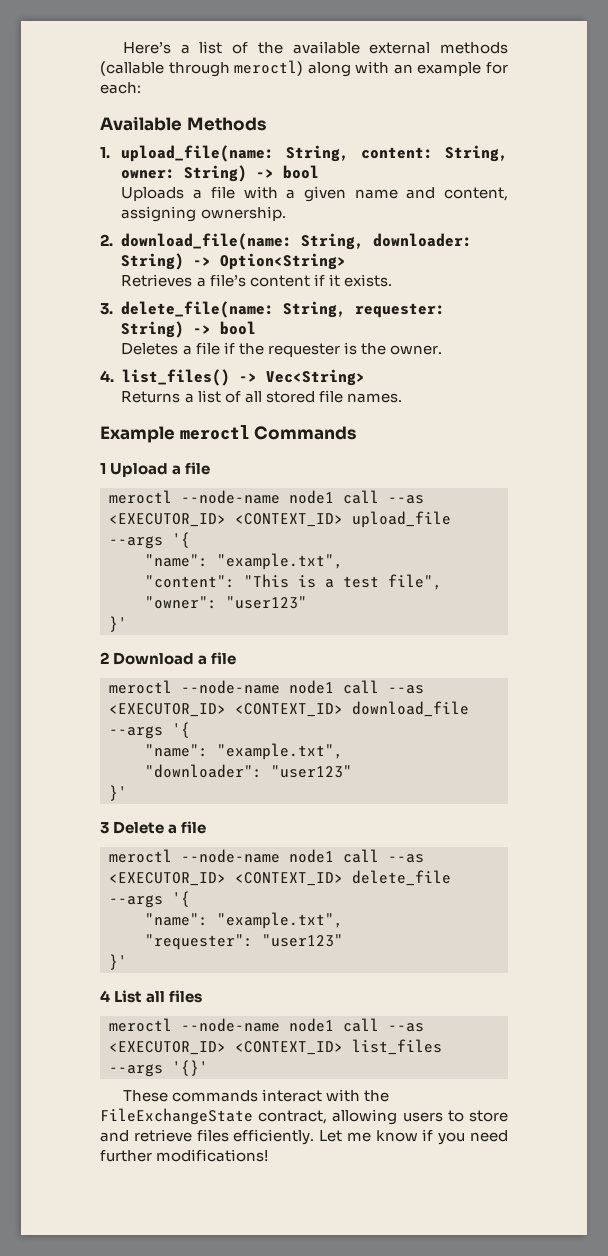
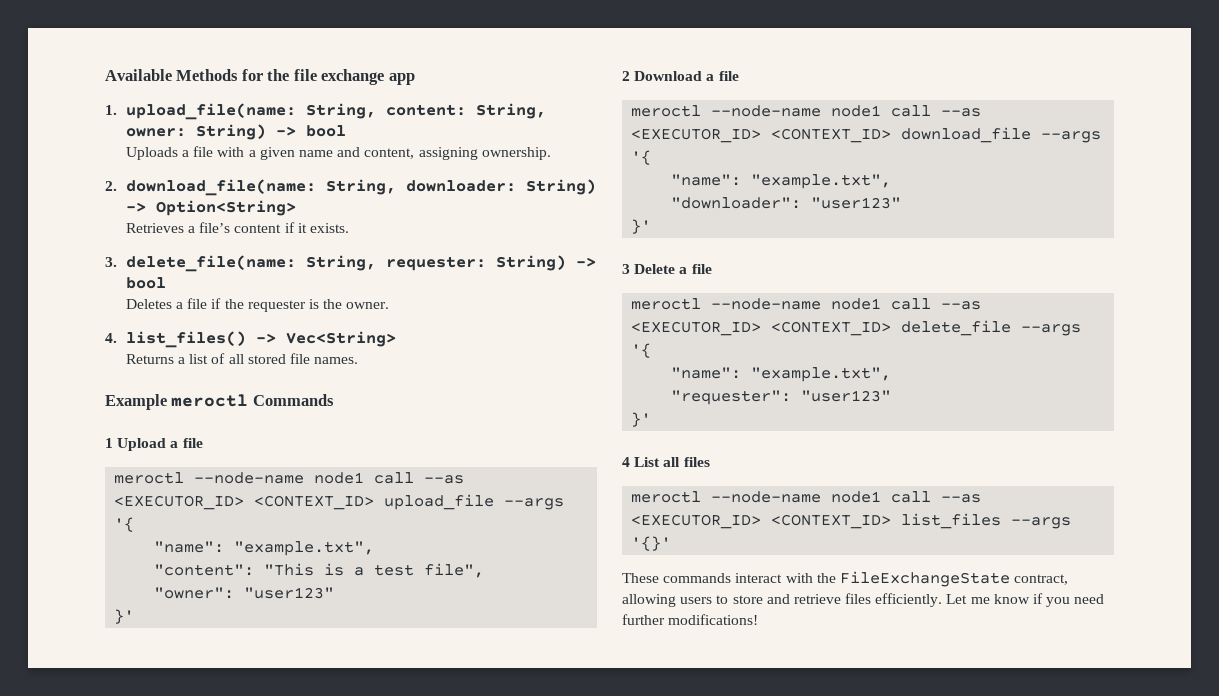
[122,41,508,54] [100,60,508,77] [100,82,141,94] [100,116,266,131] Here’s a list of the available external methods (callable through meroctl) along with an example for each: // Available Methods -> [105,69,415,85] Available Methods for the file exchange app

